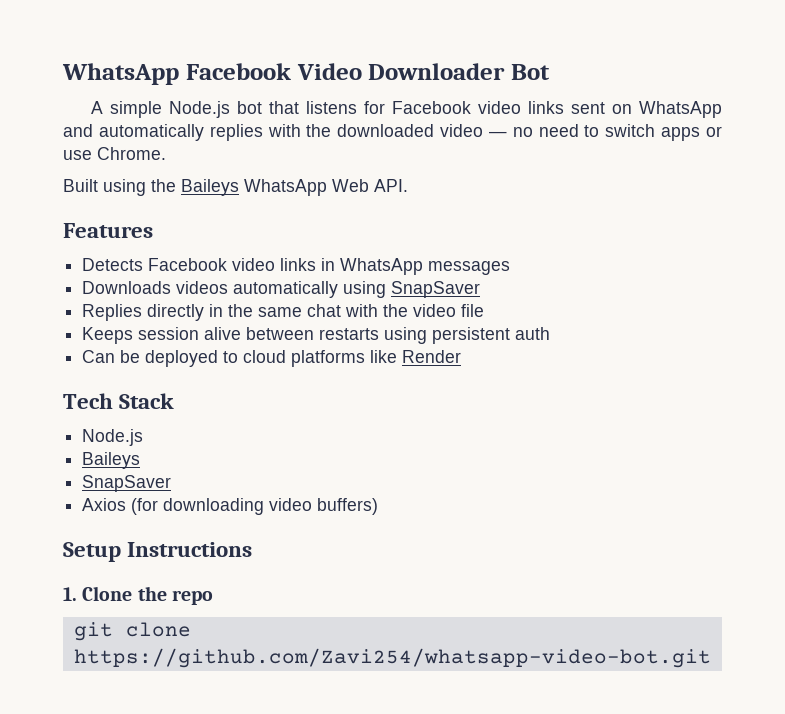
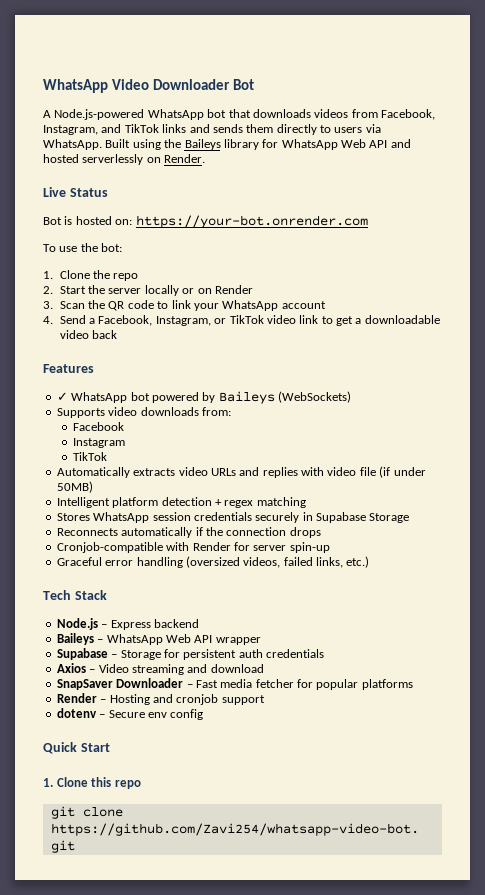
[62,63,291,85] WhatsApp Facebook -> [43,79,108,93] WhatsApp
[110,101,722,118] [63,124,722,141] [63,147,166,160] [63,179,408,196] [63,223,153,238] [82,258,511,275] [82,281,481,298] [82,304,485,321] [82,327,551,344] [82,350,462,367] [63,393,175,409] [82,429,144,446] [82,452,141,469] [82,475,172,492] [82,498,379,515] [63,542,253,562] [63,586,167,601] simple Node.js bot that listens for Facebook video links sent on WhatsApp and automatically replies with the downloaded video — no need to switch apps or use Chrome. // Built using the Baileys WhatsApp Web API. // Features // Detects Facebook video links in WhatsApp messages // Downloads videos automatically using SnapSaver // Replies directly in the same chat with the video file // Keeps session alive between restarts using persistent auth // Can be deployed to cloud platforms like Render // Tech Stack // Node.js // Baileys // SnapSaver // Axios (for downloading video buffers) // Setup Instructions // 1. Clone the -> [54,109,435,120] [43,124,381,135] [43,139,411,150] [43,154,206,165] [43,187,108,197] [43,215,368,228] [43,243,123,252] [43,270,139,281] [43,285,253,296] [43,300,326,311] [43,315,440,326] [59,330,118,339] [43,364,94,373] [56,391,351,404] [56,407,231,418] [73,422,125,431] [73,438,126,448] [73,452,108,461] [56,466,426,478] [56,481,93,493] [56,497,306,508] [56,512,410,523] [56,527,321,538] [56,542,330,553] [56,556,370,568] [43,590,107,600] [56,618,199,630] [56,633,261,645] [56,648,324,660] [56,663,264,675] [56,678,413,690] [56,693,265,705] [56,708,204,720] [43,742,110,754] [43,777,112,787] Node.js-powered WhatsApp bot that downloads videos from Facebook, Instagram, and TikTok links and sends them directly to users via WhatsApp. Built using the Baileys library for WhatsApp Web API and hosted serverlessly on Render. // Live Status // Bot is hosted on: https://your-bot.onrender.com // To use the bot: // 1. Clone the repo // 2. Start the server locally or on Render // 3. Scan the QR code to link your WhatsApp account // 4. Send a Facebook, Instagram, or TikTok video link to get a downloadable video back // Features // ✓ WhatsApp bot powered by Baileys (WebSockets) // Supports video downloads from: // Facebook // Instagram // TikTok // Automatically extracts video URLs and replies with video file (if under 50MB) // Intelligent platform detection + regex matching // Stores WhatsApp session credentials securely in Supabase Storage // Reconnects automatically if the connection drops // Cronjob-compatible with Render for server spin-up // Graceful error handling (oversized videos, failed links, etc.) // Tech Stack // Node.js – Express backend // Baileys – WhatsApp Web API wrapper // Supabase – Storage for persistent auth credentials // Axios – Video streaming and download // SnapSaver Downloader – Fast media fetcher for popular platforms // Render – Hosting and cronjob support // dotenv – Secure env config // Quick Start // 1. Clone this

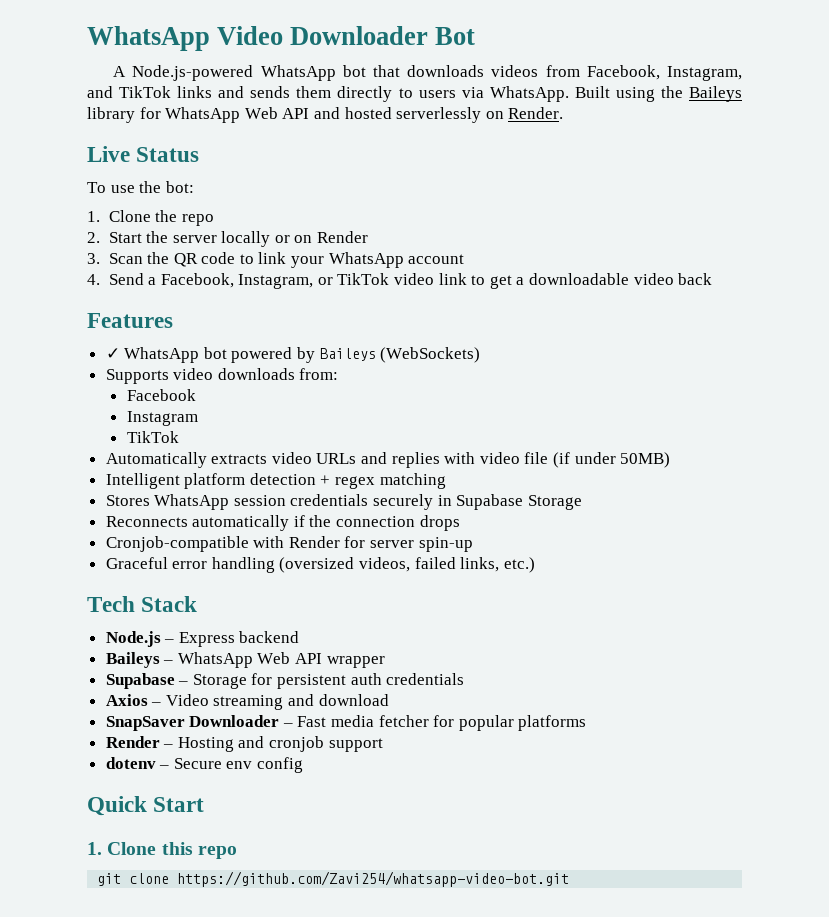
[43,215,368,228] // Bot is hosted on: https://your-bot.onrender.com -> (200, 154) none

